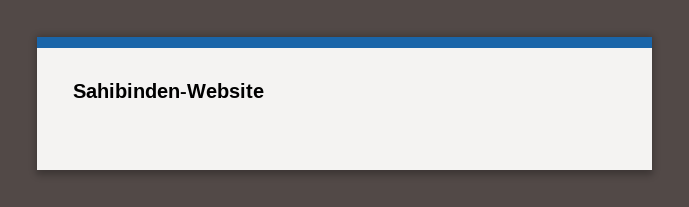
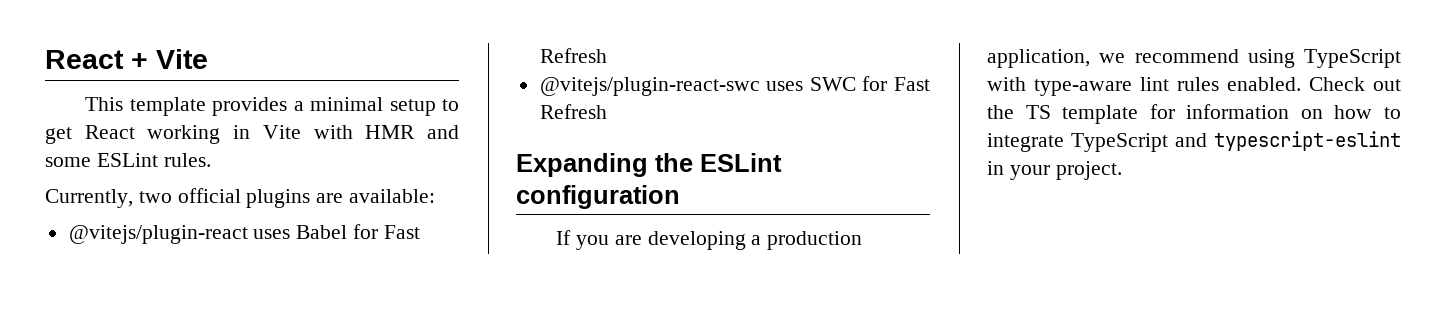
[73,83,264,98] Sahibinden-Website -> [45,49,208,69] [85,97,459,116] [45,125,460,144] [45,153,211,167] [45,188,436,208] [68,224,420,244] [539,48,607,63] [539,76,930,96] [539,104,607,119] [516,153,782,177] [516,185,680,209] [556,230,863,250] [987,49,1401,68] [987,77,1401,96] [987,104,1401,124] [987,131,1401,152] [987,161,1122,180] React + Vite // This template provides a minimal setup to get React working in Vite with HMR and some ESLint rules. // Currently, two official plugins are available: // @vitejs/plugin-react uses Babel for Fast Refresh // @vitejs/plugin-react-swc uses SWC for Fast Refresh // Expanding the ESLint configuration // If you are developing a production application, we recommend using TypeScript with type-aware lint rules enabled. Check out the TS template for information on how to integrate TypeScript and typescript-eslint in your project.

